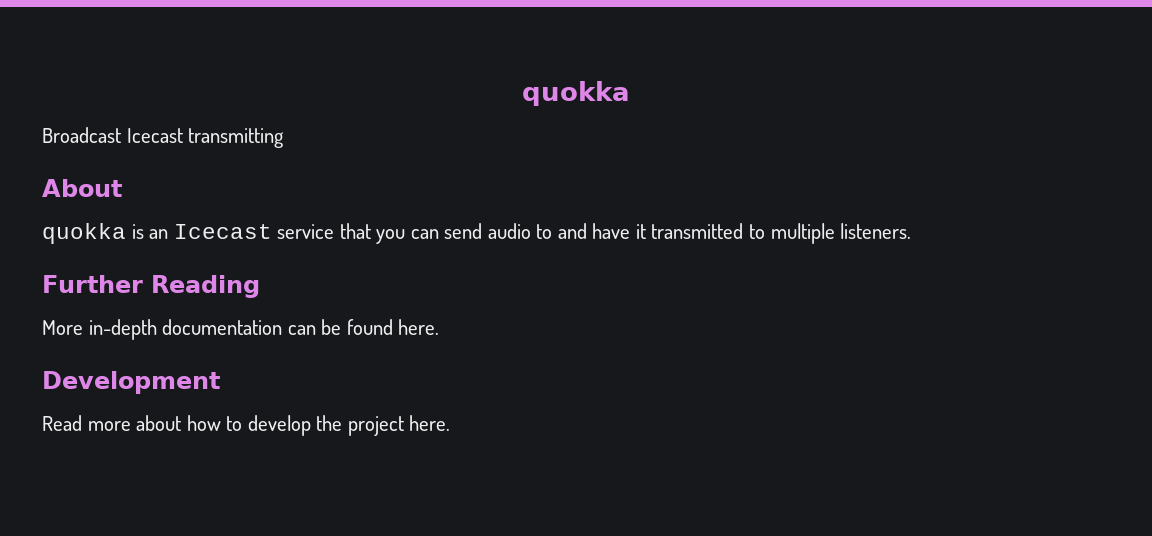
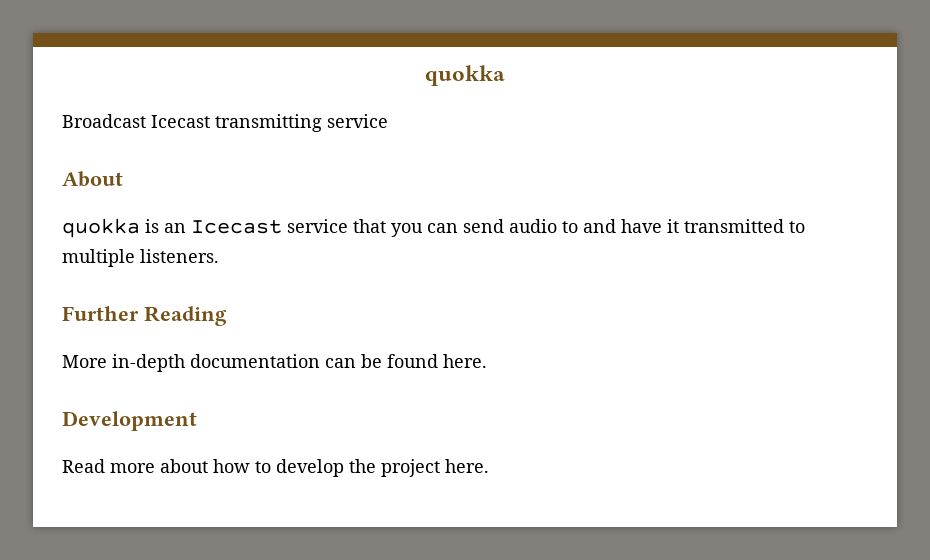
(285, 138) none -> [327,114,388,128] service

